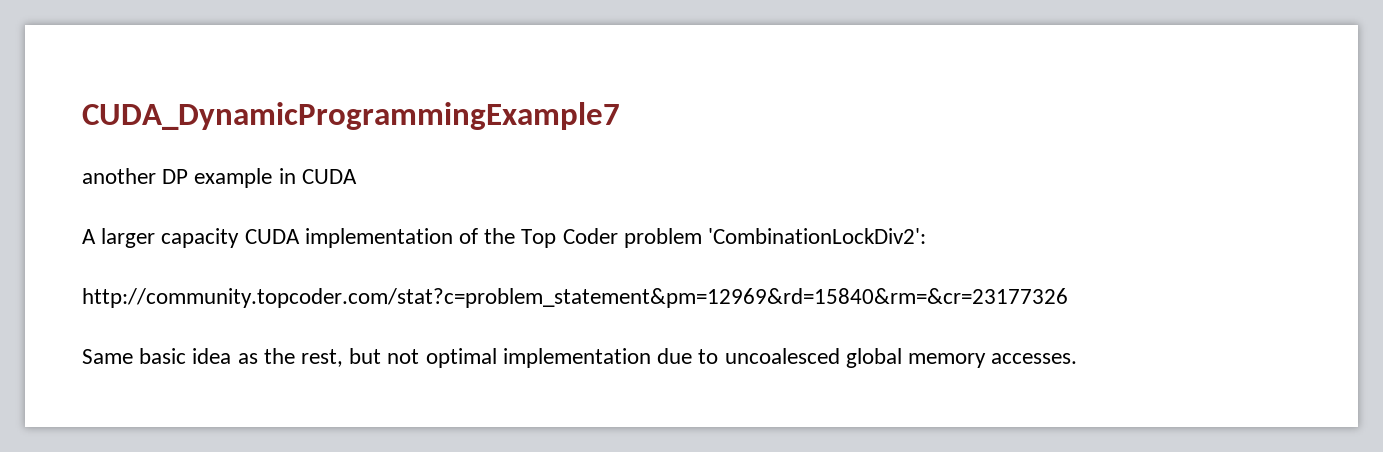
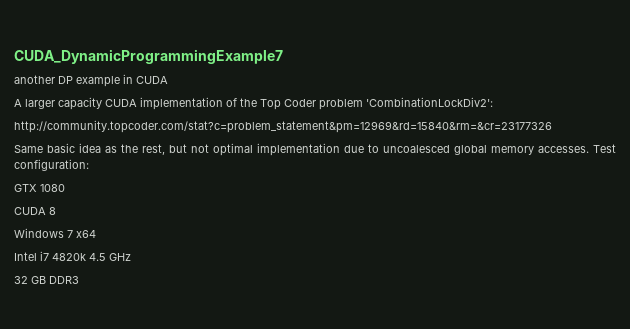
(1078, 358) none -> [593,144,616,153] [14,159,89,171] [14,184,65,192] [14,207,56,215] [14,228,96,238] [14,251,131,261] [14,276,79,284] Test configuration: // GTX 1080 // CUDA 8 // Windows 7 x64 // Intel i7 4820k 4.5 GHz // 32 GB DDR3

